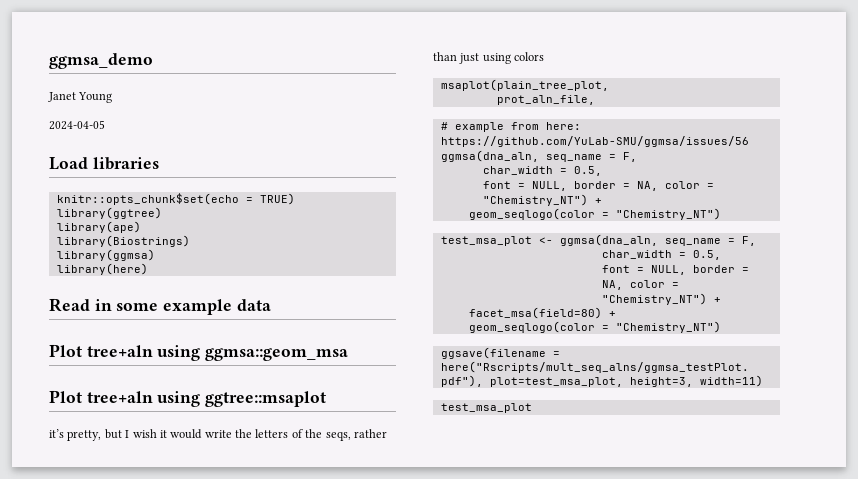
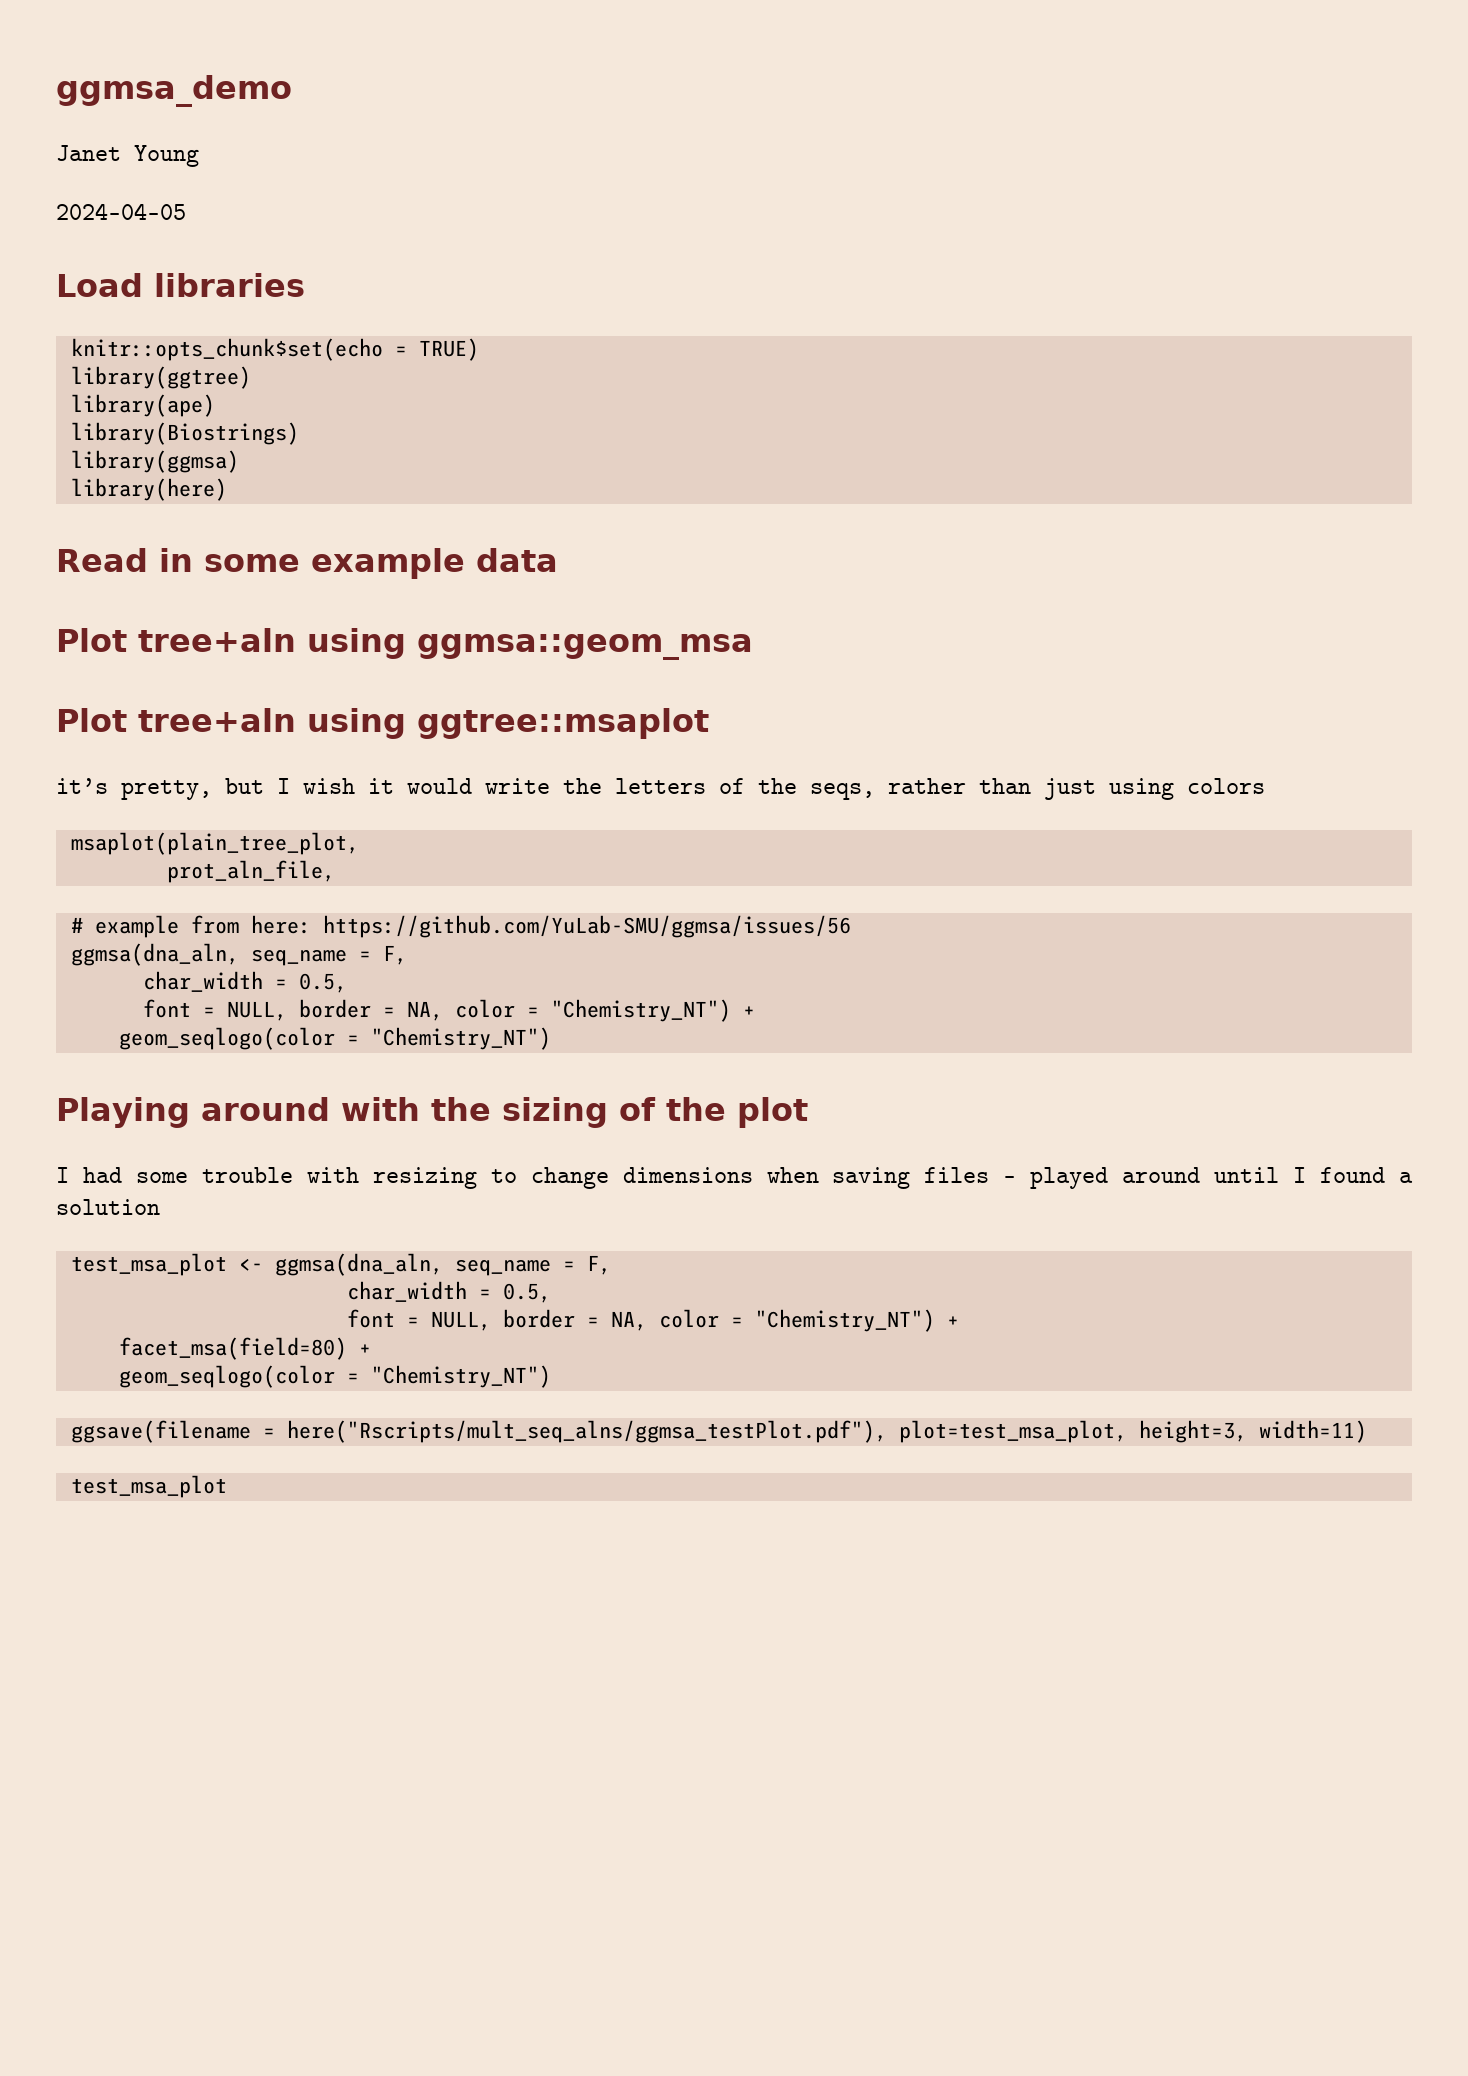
(721, 214) none -> [56,1097,808,1128] [56,1167,1413,1189] [56,1199,160,1215] // Playing around with the sizing of the plot // I had some trouble with resizing to change dimensions when saving files - played around until I found a solution

